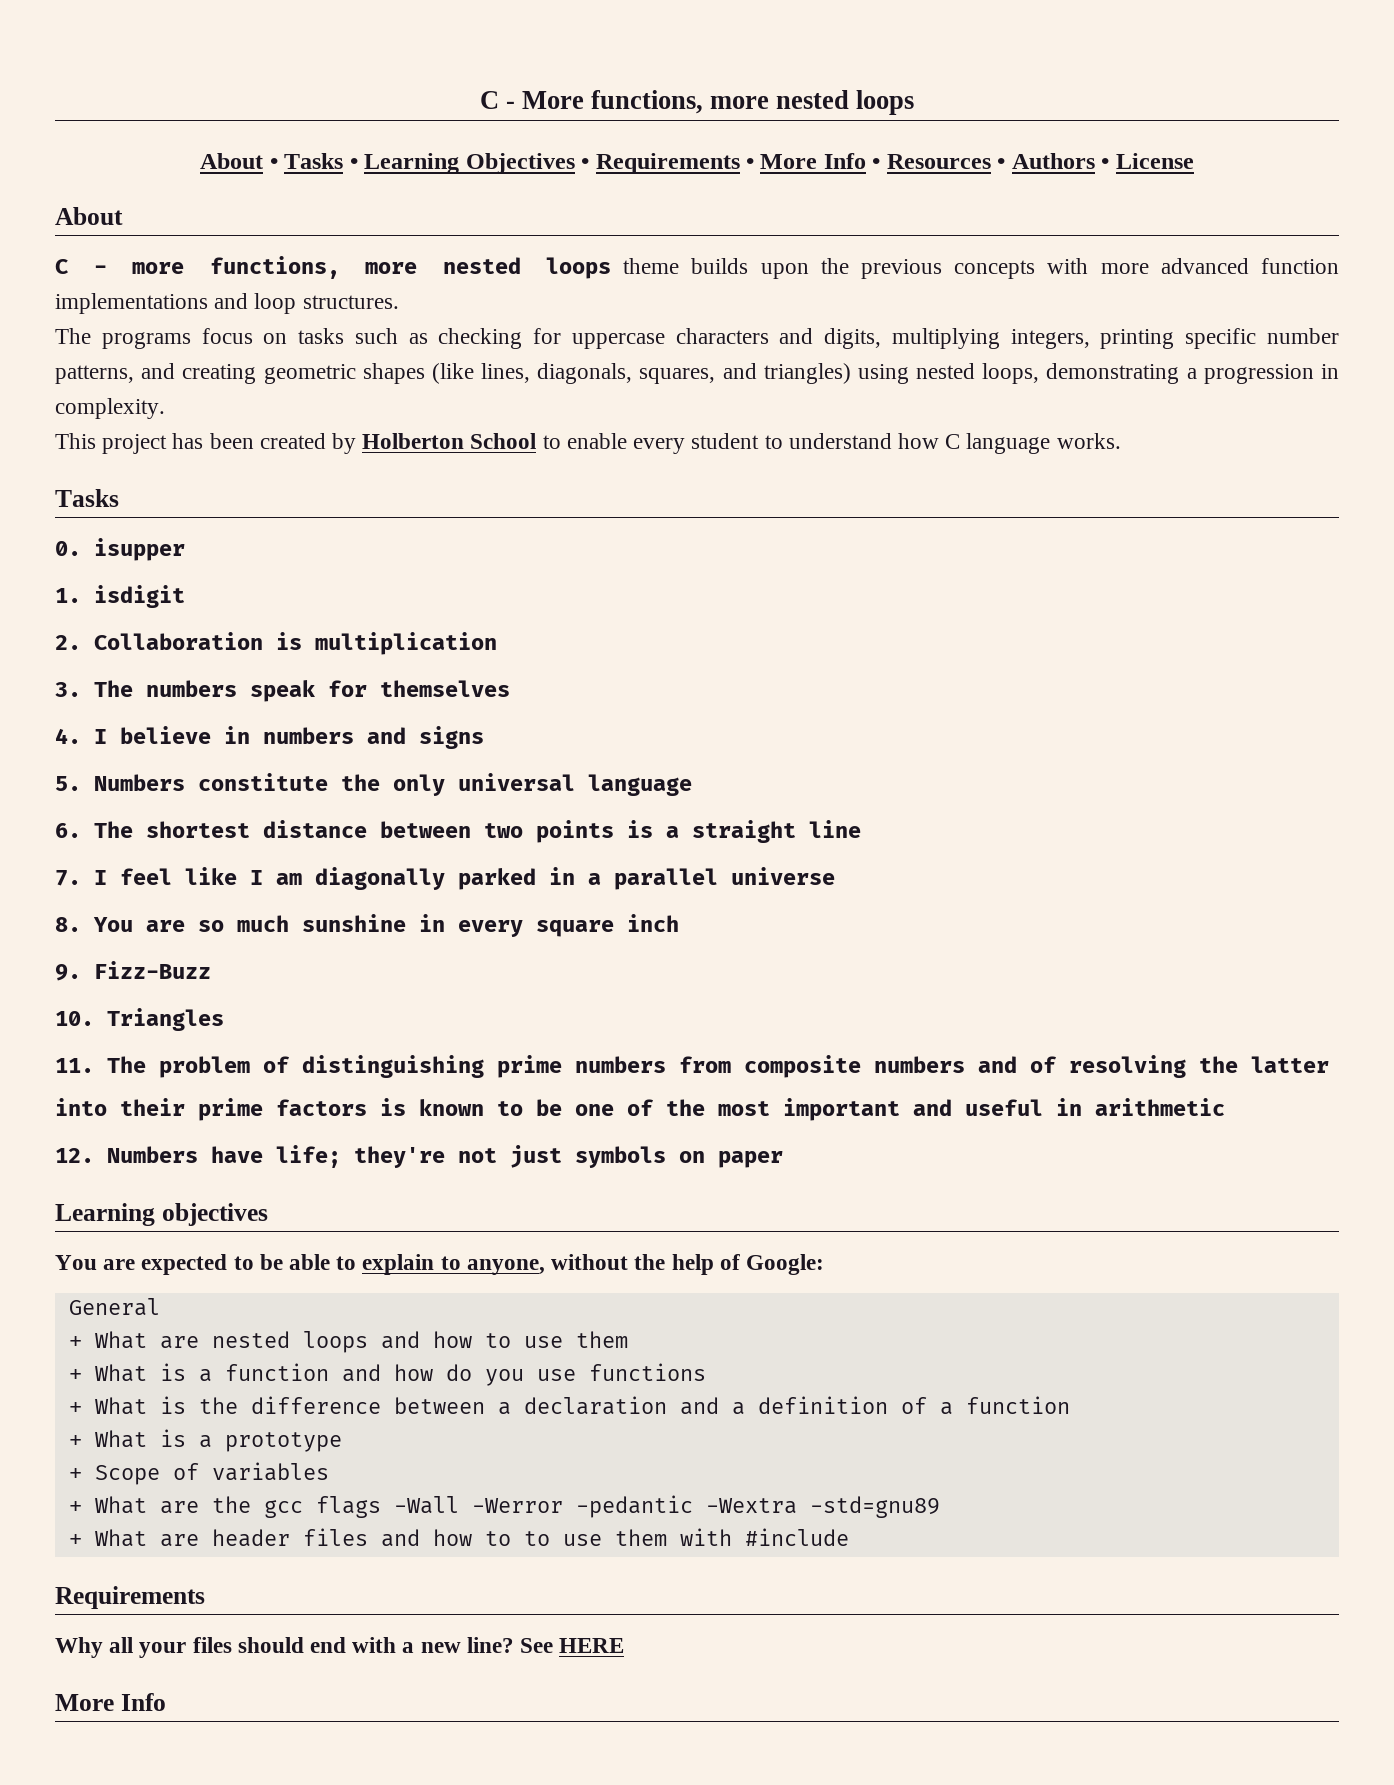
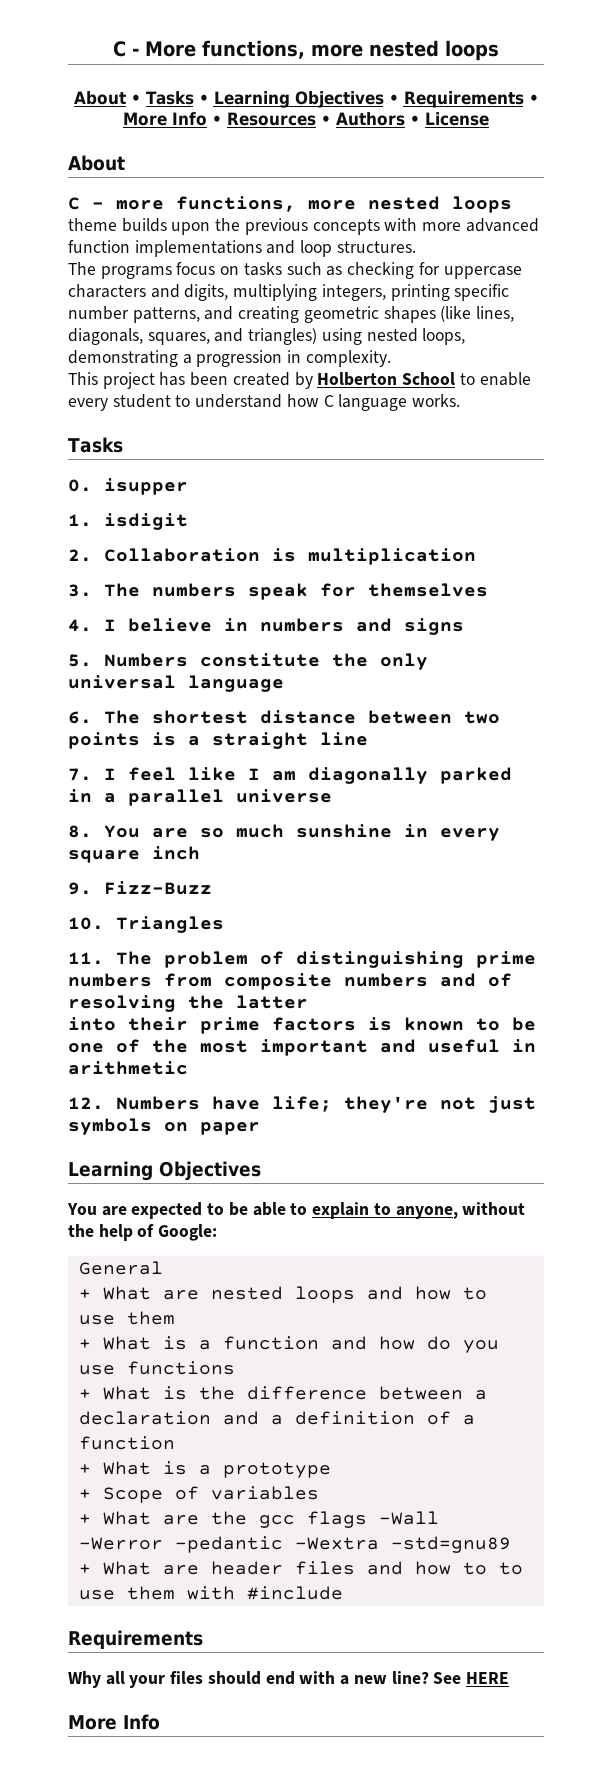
[161,1203,268,1226] objectives -> [159,1161,261,1181] Objectives

